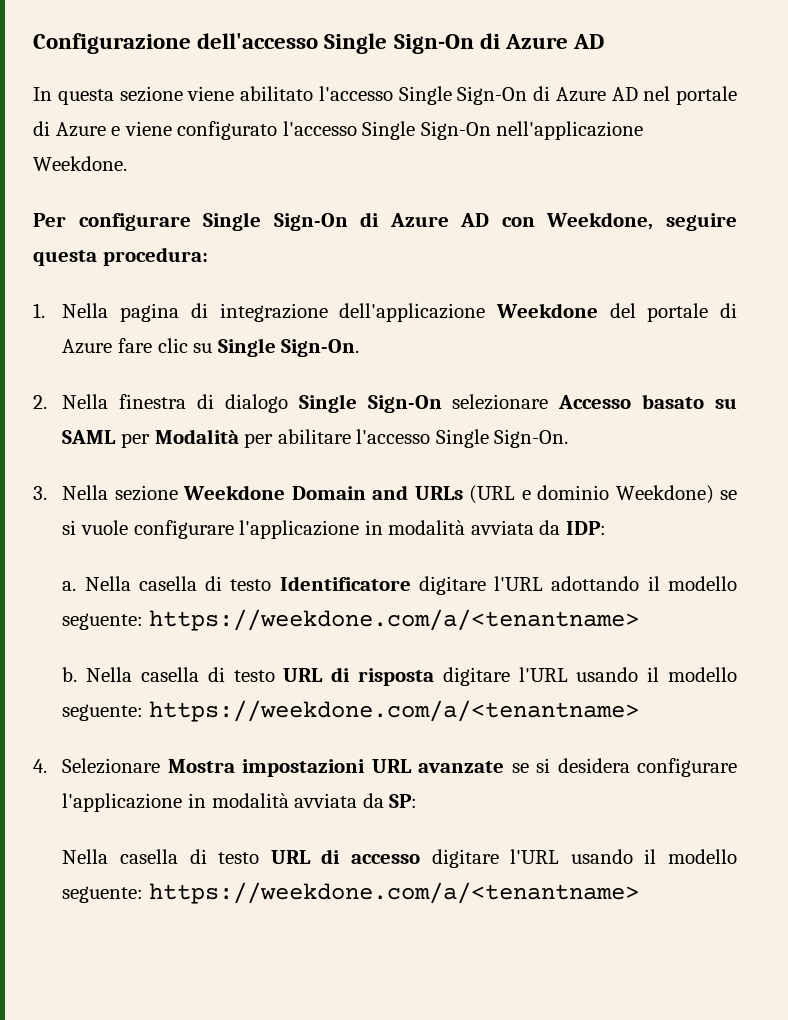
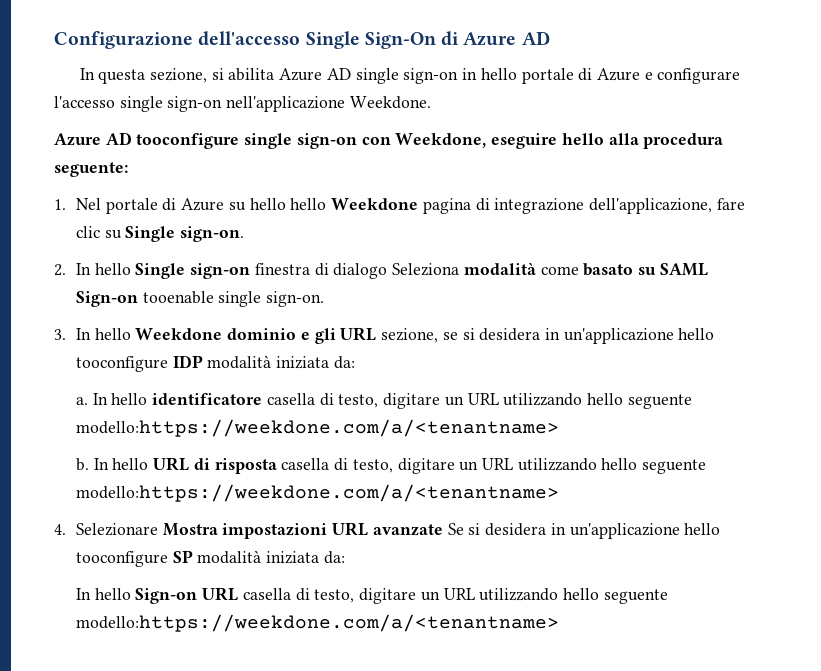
[119,86,737,105] [33,121,644,140] [33,156,127,171] [33,212,737,231] [33,247,208,266] [33,303,737,322] [62,339,113,354] sezione viene abilitato l'accesso Single Sign-On di Azure AD nel portale di Azure e viene configurato l'accesso Single Sign-On nell'applicazione Weekdone. // Per configurare Single Sign-On di Azure AD con Weekdone, seguire questa procedura: // 1. Nella pagina di integrazione dell'applicazione Weekdone del portale di Azure -> [150,68,741,84] [54,96,431,112] [54,132,724,149] [54,162,128,177] [54,198,712,214] sezione, si abilita Azure AD single sign-on in hello portale di Azure e configurare l'accesso single sign-on nell'applicazione Weekdone. // Azure AD tooconfigure single sign-on con Weekdone, eseguire hello alla procedura seguente: // 1. Nel portale di Azure su hello hello Weekdone pagina di integrazione dell'applicazione,
[281,339,360,357] Sign-On. -> [180,226,245,242] sign-on.
[62,394,737,413] [62,429,569,448] [33,485,737,504] [62,520,606,539] [62,576,737,595] [62,609,639,631] [62,667,737,686] [62,700,639,722] Nella finestra di dialogo Single Sign-On selezionare Accesso basato su SAML per Modalità per abilitare l'accesso Single Sign-On. // 3. Nella sezione Weekdone Domain and URLs (URL e dominio Weekdone) se si vuole configurare l'applicazione in modalità avviata da IDP: // a. Nella casella di testo Identificatore digitare l'URL adottando il modello seguente: https://weekdone.com/a/<tenantname> // b. Nella casella di testo URL di risposta digitare l'URL usando il modello seguente: https://weekdone.com/a/<tenantname> -> [76,262,708,279] [76,291,325,307] [54,327,715,344] [76,355,355,372] [76,393,692,409] [76,419,560,437] [76,457,707,474] [76,484,560,502] In hello Single sign-on finestra di dialogo Seleziona modalità come basato su SAML Sign-on tooenable single sign-on. // 3. In hello Weekdone dominio e gli URL sezione, se si desidera in un'applicazione hello tooconfigure IDP modalità iniziata da: // a. In hello identificatore casella di testo, digitare un URL utilizzando hello seguente modello:https://weekdone.com/a/<tenantname> // b. In hello URL di risposta casella di testo, digitare un URL utilizzando hello seguente modello:https://weekdone.com/a/<tenantname>
[511,758,737,777] [62,793,418,812] [62,849,738,868] [62,882,639,904] se si desidera configurare l'applicazione in modalità avviata da SP: // Nella casella di testo URL di accesso digitare l'URL usando il modello seguente: https://weekdone.com/a/<tenantname> -> [447,523,721,539] [76,550,345,567] [76,587,668,604] [76,614,560,632] Se si desidera in un'applicazione hello tooconfigure SP modalità iniziata da: // In hello Sign-on URL casella di testo, digitare un URL utilizzando hello seguente modello:https://weekdone.com/a/<tenantname>

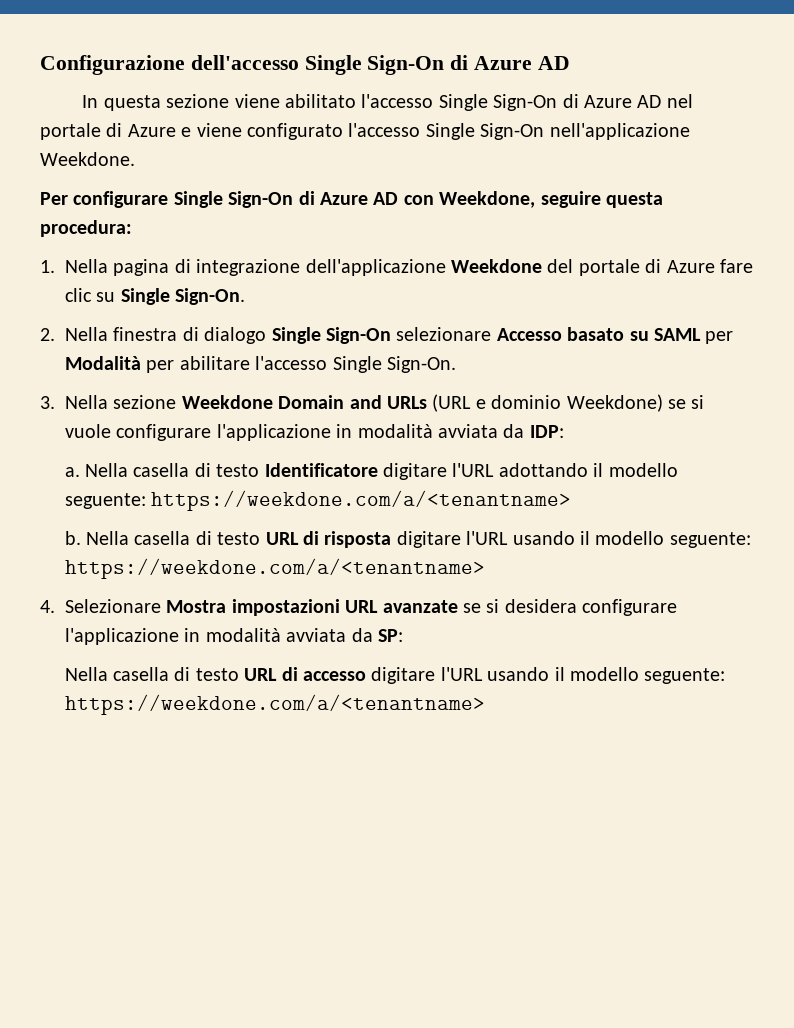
[150,68,741,84] [54,96,431,112] [54,132,724,149] [54,162,128,177] [54,198,712,214] sezione, si abilita Azure AD single sign-on in hello portale di Azure e configurare l'accesso single sign-on nell'applicazione Weekdone. // Azure AD tooconfigure single sign-on con Weekdone, eseguire hello alla procedura seguente: // 1. Nel portale di Azure su hello hello Weekdone pagina di integrazione dell'applicazione, -> [166,94,693,111] [40,123,690,140] [40,152,135,166] [40,191,663,208] [40,220,132,237] [40,259,715,276] sezione viene abilitato l'accesso Single Sign-On di Azure AD nel portale di Azure e viene configurato l'accesso Single Sign-On nell'applicazione Weekdone. // Per configurare Single Sign-On di Azure AD con Weekdone, seguire questa procedura: // 1. Nella pagina di integrazione dell'applicazione Weekdone del portale di Azure
[180,226,245,242] sign-on. -> [175,288,246,305] Sign-On.
[76,262,708,279] [76,291,325,307] [54,327,715,344] [76,355,355,372] [76,393,692,409] [76,419,560,437] [76,457,707,474] [76,484,560,502] In hello Single sign-on finestra di dialogo Seleziona modalità come basato su SAML Sign-on tooenable single sign-on. // 3. In hello Weekdone dominio e gli URL sezione, se si desidera in un'applicazione hello tooconfigure IDP modalità iniziata da: // a. In hello identificatore casella di testo, digitare un URL utilizzando hello seguente modello:https://weekdone.com/a/<tenantname> // b. In hello URL di risposta casella di testo, digitare un URL utilizzando hello seguente modello:https://weekdone.com/a/<tenantname> -> [65,327,734,344] [65,356,456,373] [40,394,705,412] [65,424,564,441] [64,463,678,480] [64,490,572,511] [64,531,751,548] [64,558,485,579] Nella finestra di dialogo Single Sign-On selezionare Accesso basato su SAML per Modalità per abilitare l'accesso Single Sign-On. // 3. Nella sezione Weekdone Domain and URLs (URL e dominio Weekdone) se si vuole configurare l'applicazione in modalità avviata da IDP: // a. Nella casella di testo Identificatore digitare l'URL adottando il modello seguente: https://weekdone.com/a/<tenantname> // b. Nella casella di testo URL di risposta digitare l'URL usando il modello seguente: https://weekdone.com/a/<tenantname>
[447,523,721,539] [76,550,345,567] [76,587,668,604] [76,614,560,632] Se si desidera in un'applicazione hello tooconfigure SP modalità iniziata da: // In hello Sign-on URL casella di testo, digitare un URL utilizzando hello seguente modello:https://weekdone.com/a/<tenantname> -> [462,599,678,616] [65,628,403,645] [64,667,726,684] [64,694,485,715] se si desidera configurare l'applicazione in modalità avviata da SP: // Nella casella di testo URL di accesso digitare l'URL usando il modello seguente: https://weekdone.com/a/<tenantname>

